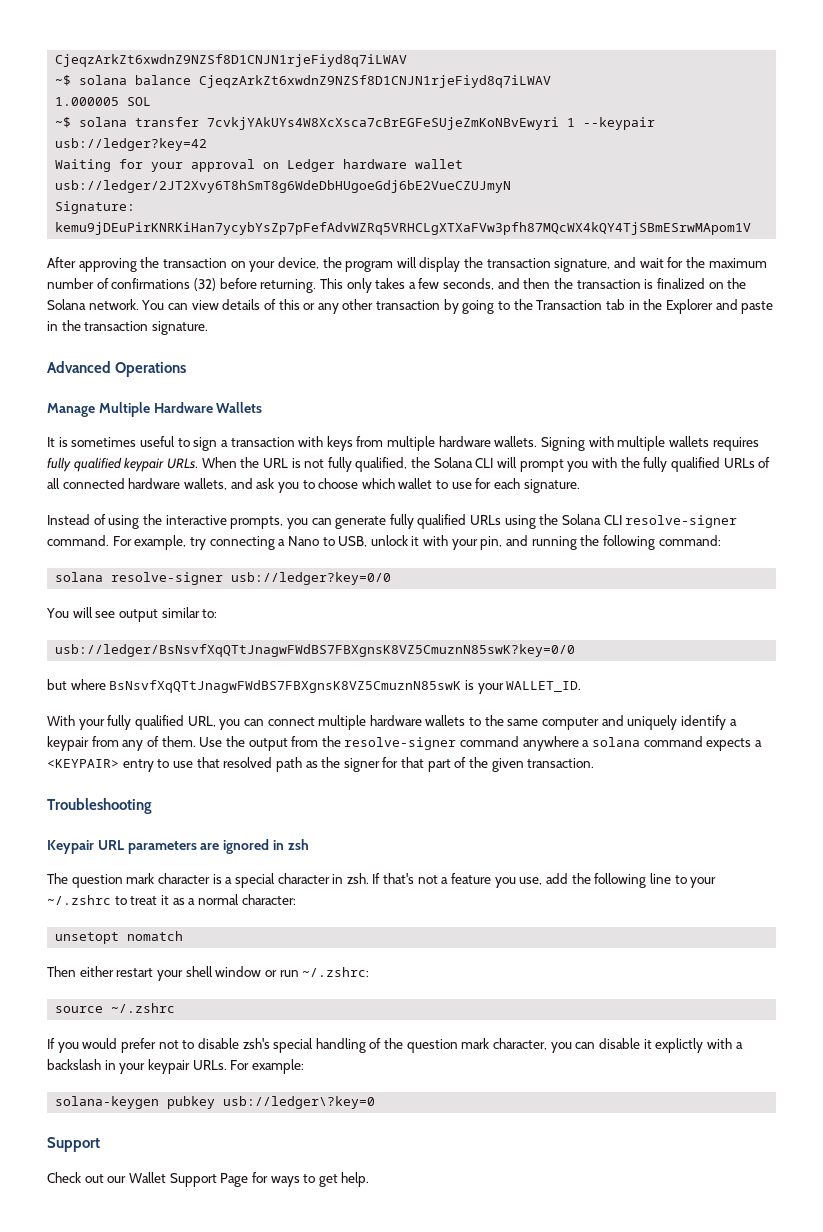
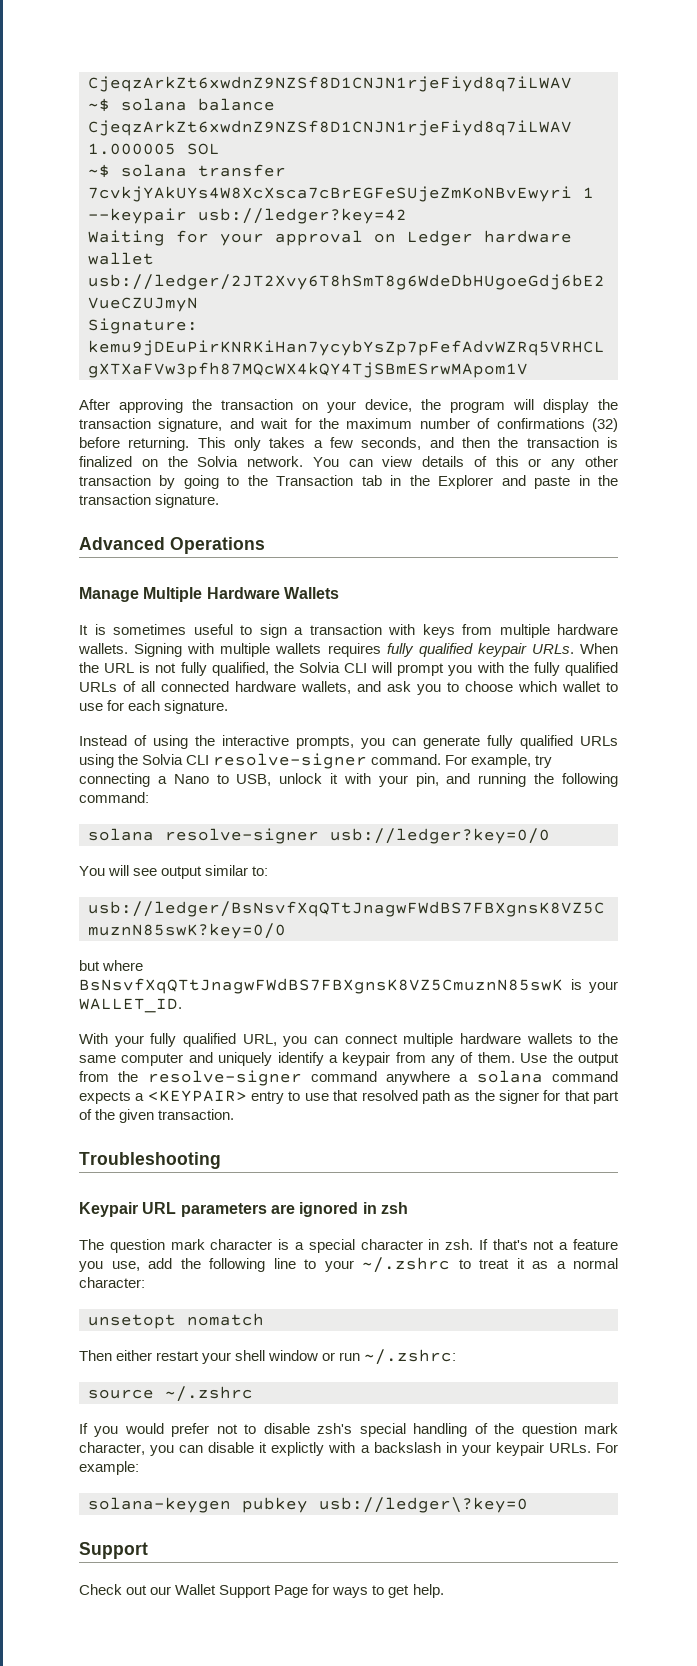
[47,299,86,310] Solana -> [197,456,239,467] Solvia
[433,457,473,468] Solana -> [298,662,340,673] Solvia
[562,514,602,525] Solana -> [142,754,184,765] Solvia

